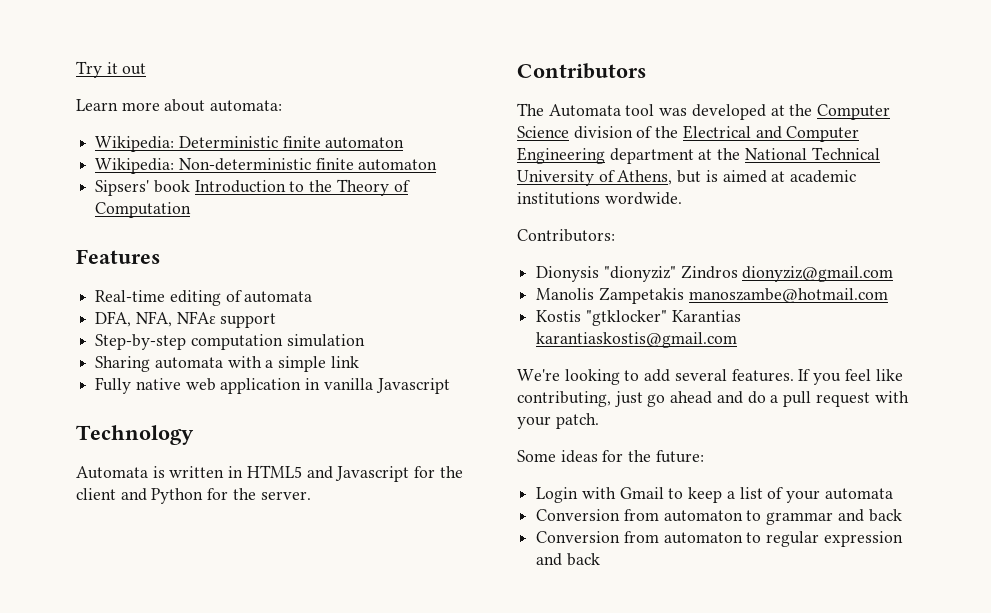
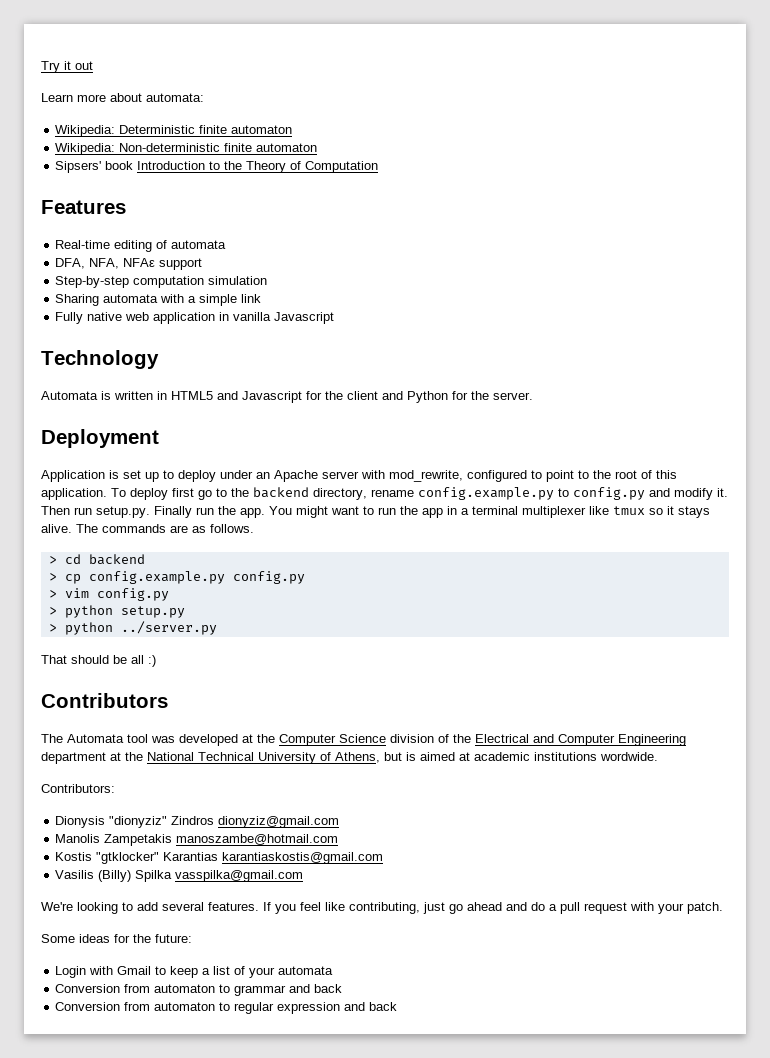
(311, 495) none -> [41,429,159,448] [41,470,677,482] [41,487,728,500] [41,506,710,518] [41,524,254,533] [48,554,145,565] [48,571,305,584] [48,588,169,601] [48,605,185,618] [48,621,217,635] [41,655,156,667] // Deployment // Application is set up to deploy under an Apache server with mod_rewrite, configured to point to the root of this application. To deploy first go to the backend directory, rename config.example.py to config.py and modify it. Then run setup.py. Finally run the app. You might want to run the app in a terminal multiplexer like tmux so it stays alive. The commands are as follows. // > cd backend // > cp config.example.py config.py // > vim config.py // > python setup.py // > python ../server.py // That should be all :)
(738, 340) none -> [55,870,304,882] // Vasilis (Billy) Spilka vasspilka@gmail.com

